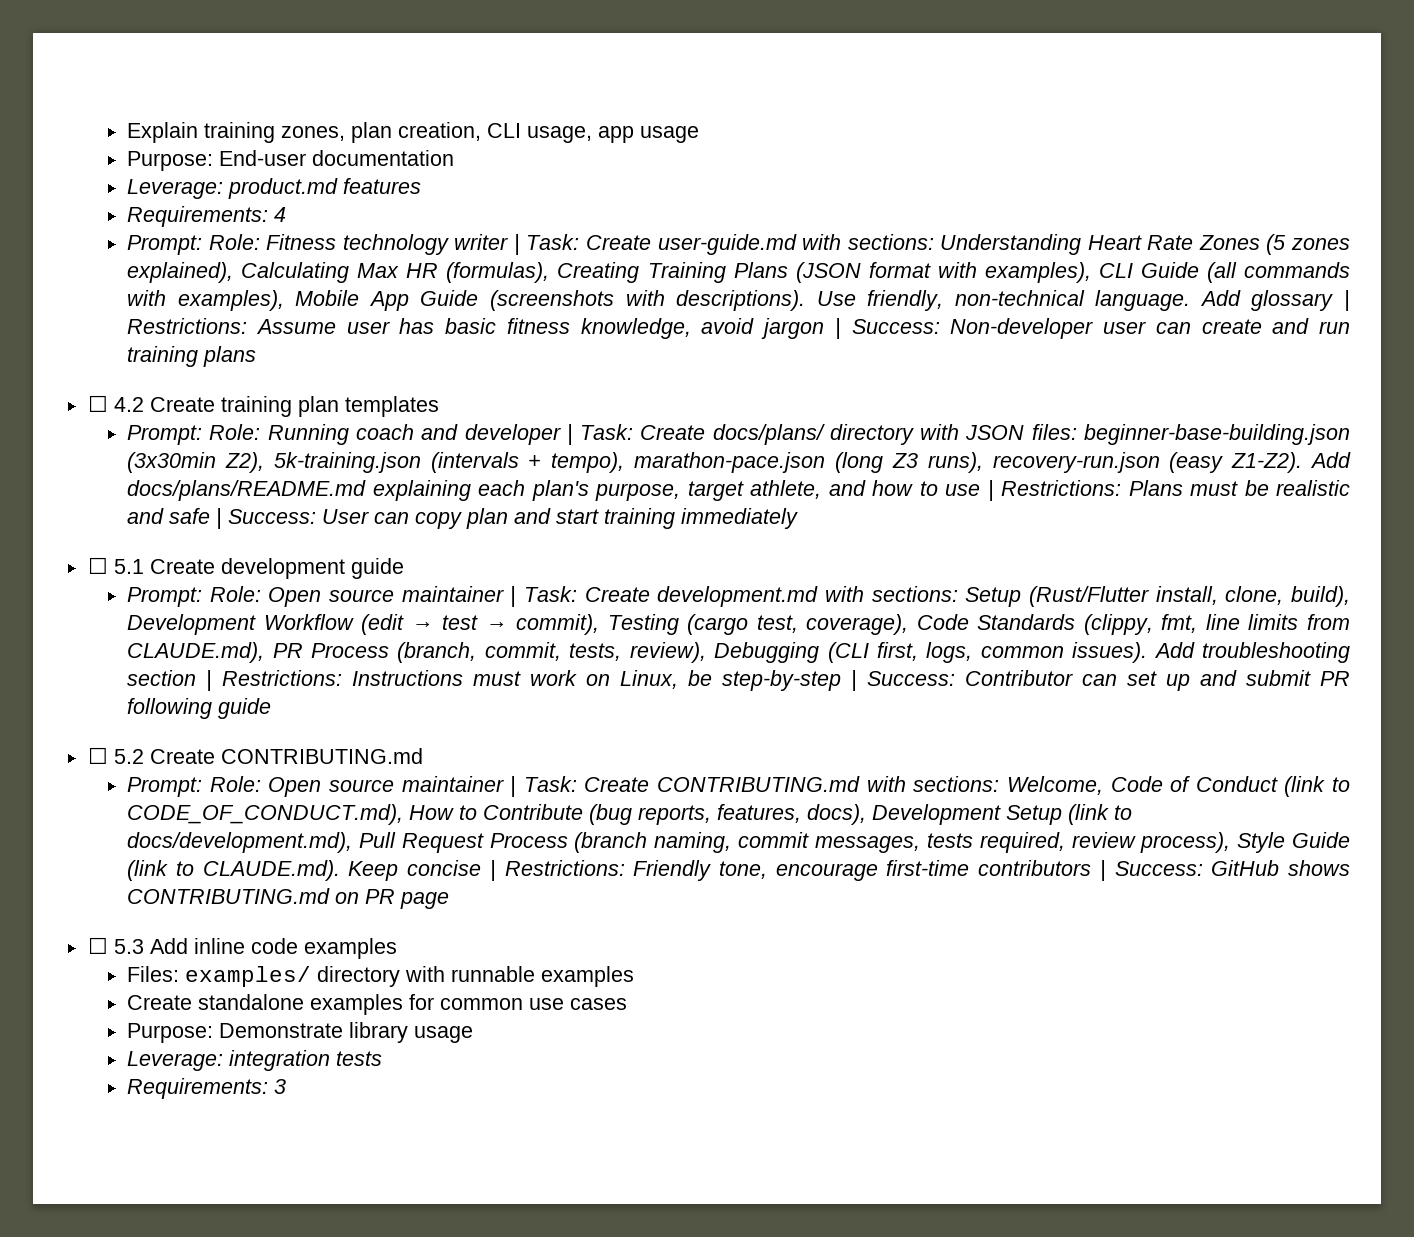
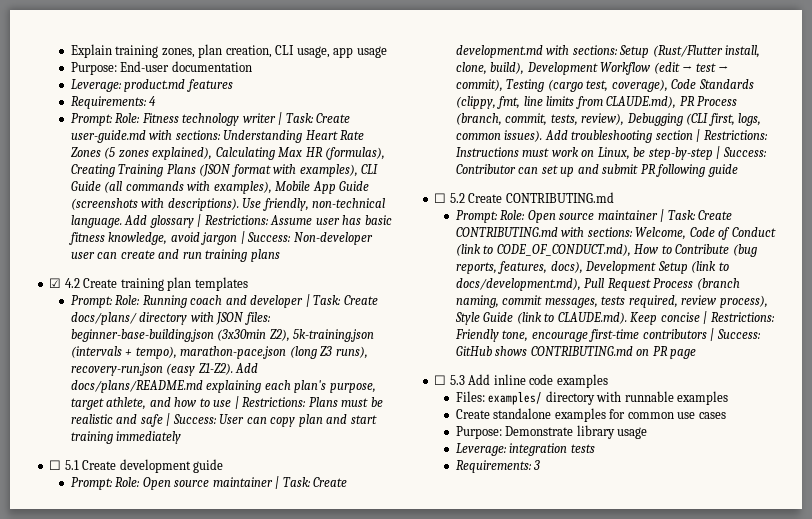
[87,395,108,412] ☐ -> [49,278,62,288] ☑

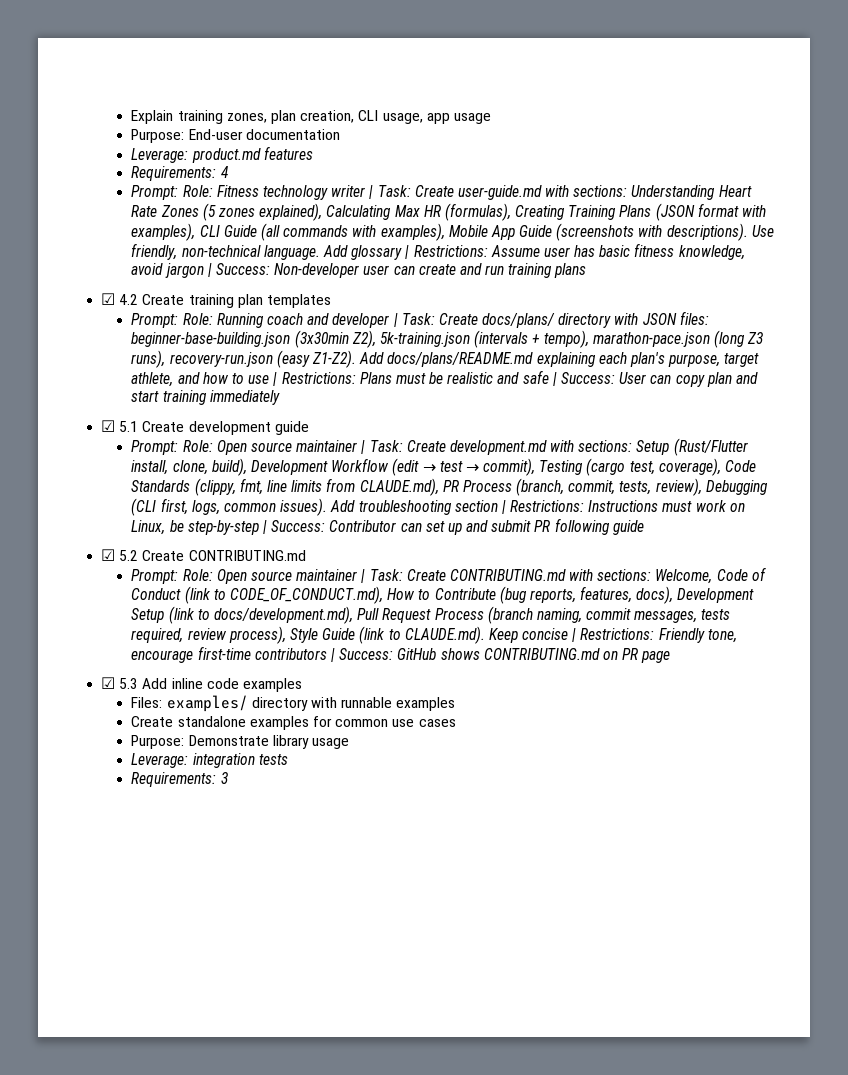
[49,460,62,470] ☐ -> [101,420,116,432] ☑
[434,193,447,203] ☐ -> [101,549,116,561] ☑
[434,375,447,385] ☐ -> [101,677,116,689] ☑

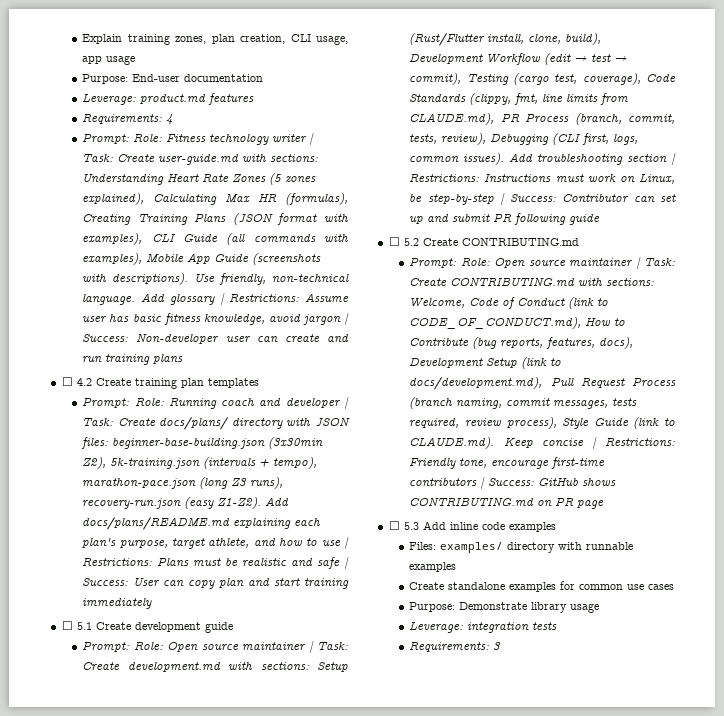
[101,293,116,305] ☑ -> [61,377,73,386] ☐
[101,420,116,432] ☑ -> [61,621,73,630] ☐
[101,549,116,561] ☑ -> [388,237,400,246] ☐
[101,677,116,689] ☑ -> [388,521,400,530] ☐

